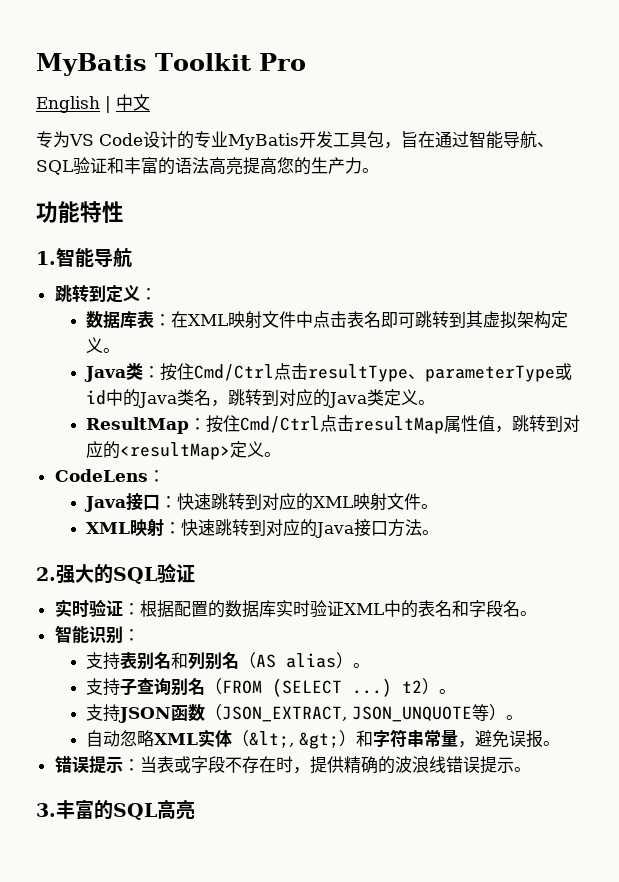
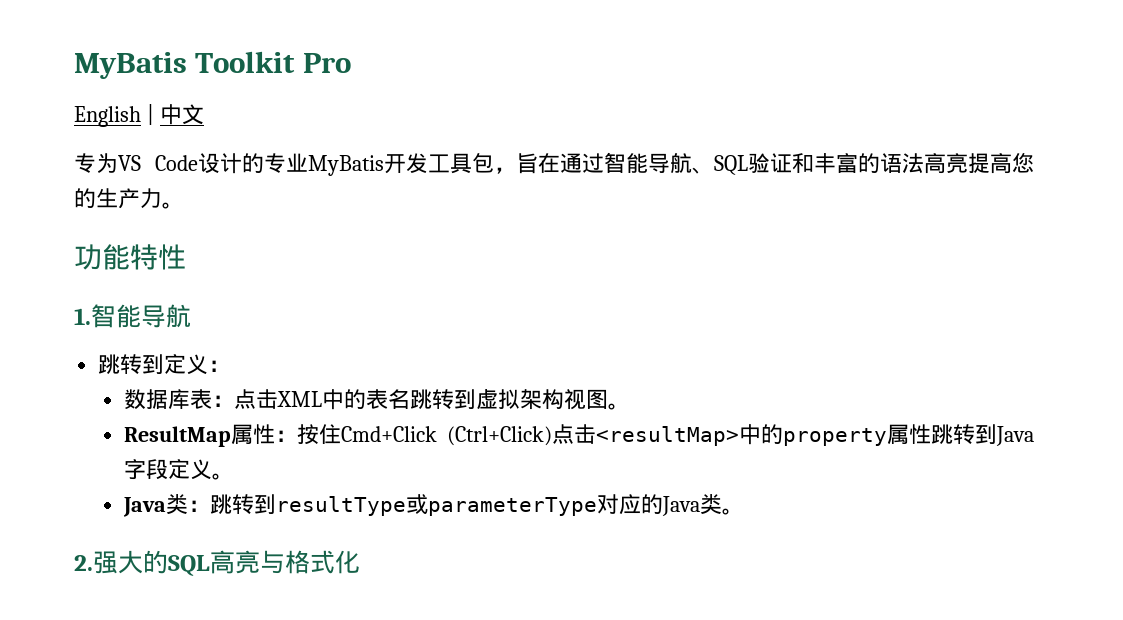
[171,311,569,329] [86,337,121,353] [84,363,573,382] [86,389,436,408] [86,415,581,434] [86,441,282,460] [54,469,165,482] [84,493,439,512] [86,519,440,538] [36,563,195,584] [54,599,537,618] [54,625,140,644] [86,652,371,670] [86,678,457,697] [86,704,524,723] [86,729,561,749] [54,756,531,774] [36,800,195,820] 在XML映射文件中点击表名即可跳转到其虚拟架构定义。 // Java类：按住Cmd/Ctrl点击resultType、parameterType或id中的Java类名，跳转到对应的Java类定义。 // ResultMap：按住Cmd/Ctrl点击resultMap属性值，跳转到对应的<resultMap>定义。 // CodeLens： // Java接口：快速跳转到对应的XML映射文件。 // XML映射：快速跳转到对应的Java接口方法。 // 2.强大的SQL验证 // 实时验证：根据配置的数据库实时验证XML中的表名和字段名。 // 智能识别： // 支持表别名和列别名（AS alias）。 // 支持子查询别名（FROM (SELECT ...) t2）。 // 支持JSON函数（JSON_EXTRACT, JSON_UNQUOTE等）。 // 自动忽略XML实体（&lt;, &gt;）和字符串常量，避免误报。 // 错误提示：当表或字段不存在时，提供精确的波浪线错误提示。 // 3.丰富的SQL高亮 -> [233,389,630,410] [123,424,1034,447] [123,459,234,480] [122,494,744,517] [74,550,360,576] 点击XML中的表名跳转到虚拟架构视图。 // ResultMap属性：按住Cmd+Click (Ctrl+Click)点击<resultMap>中的property属性跳转到Java字段定义。 // Java类：跳转到resultType或parameterType对应的Java类。 // 2.强大的SQL高亮与格式化

